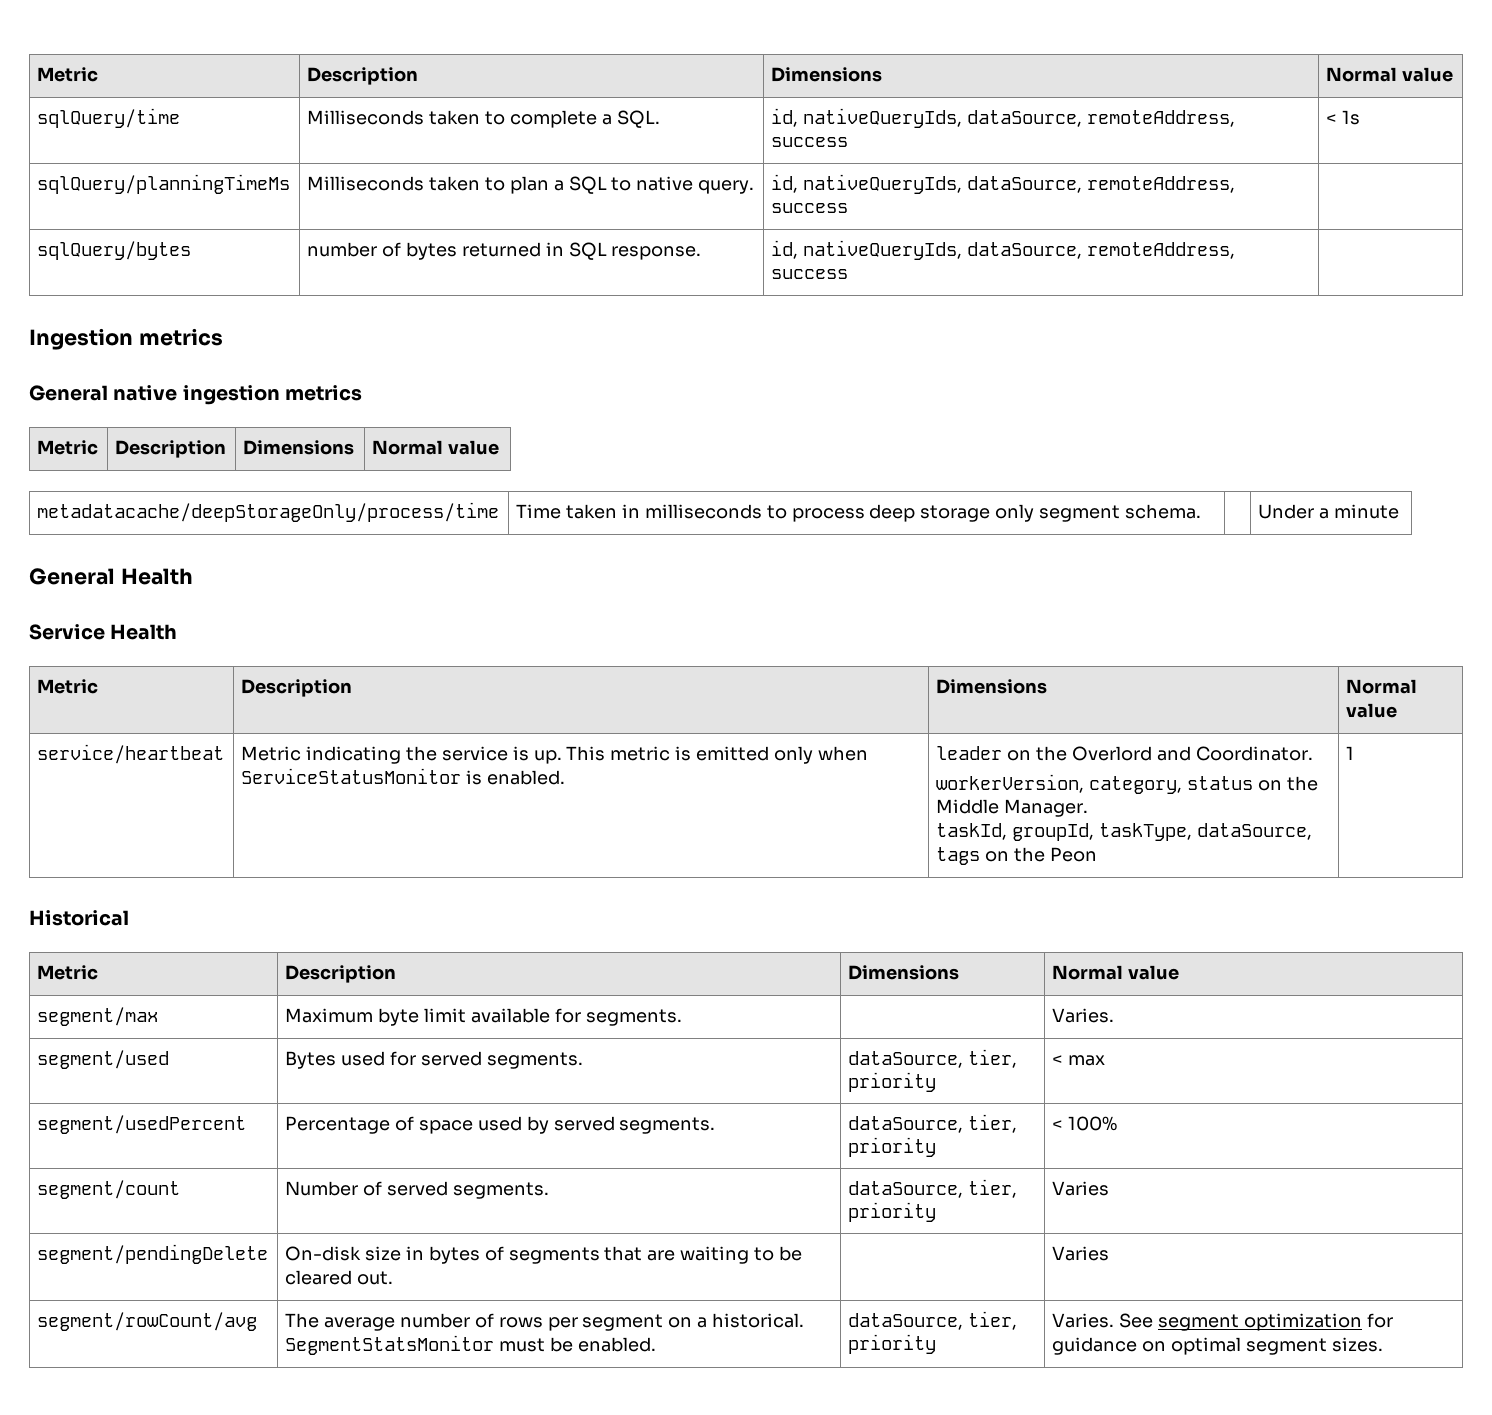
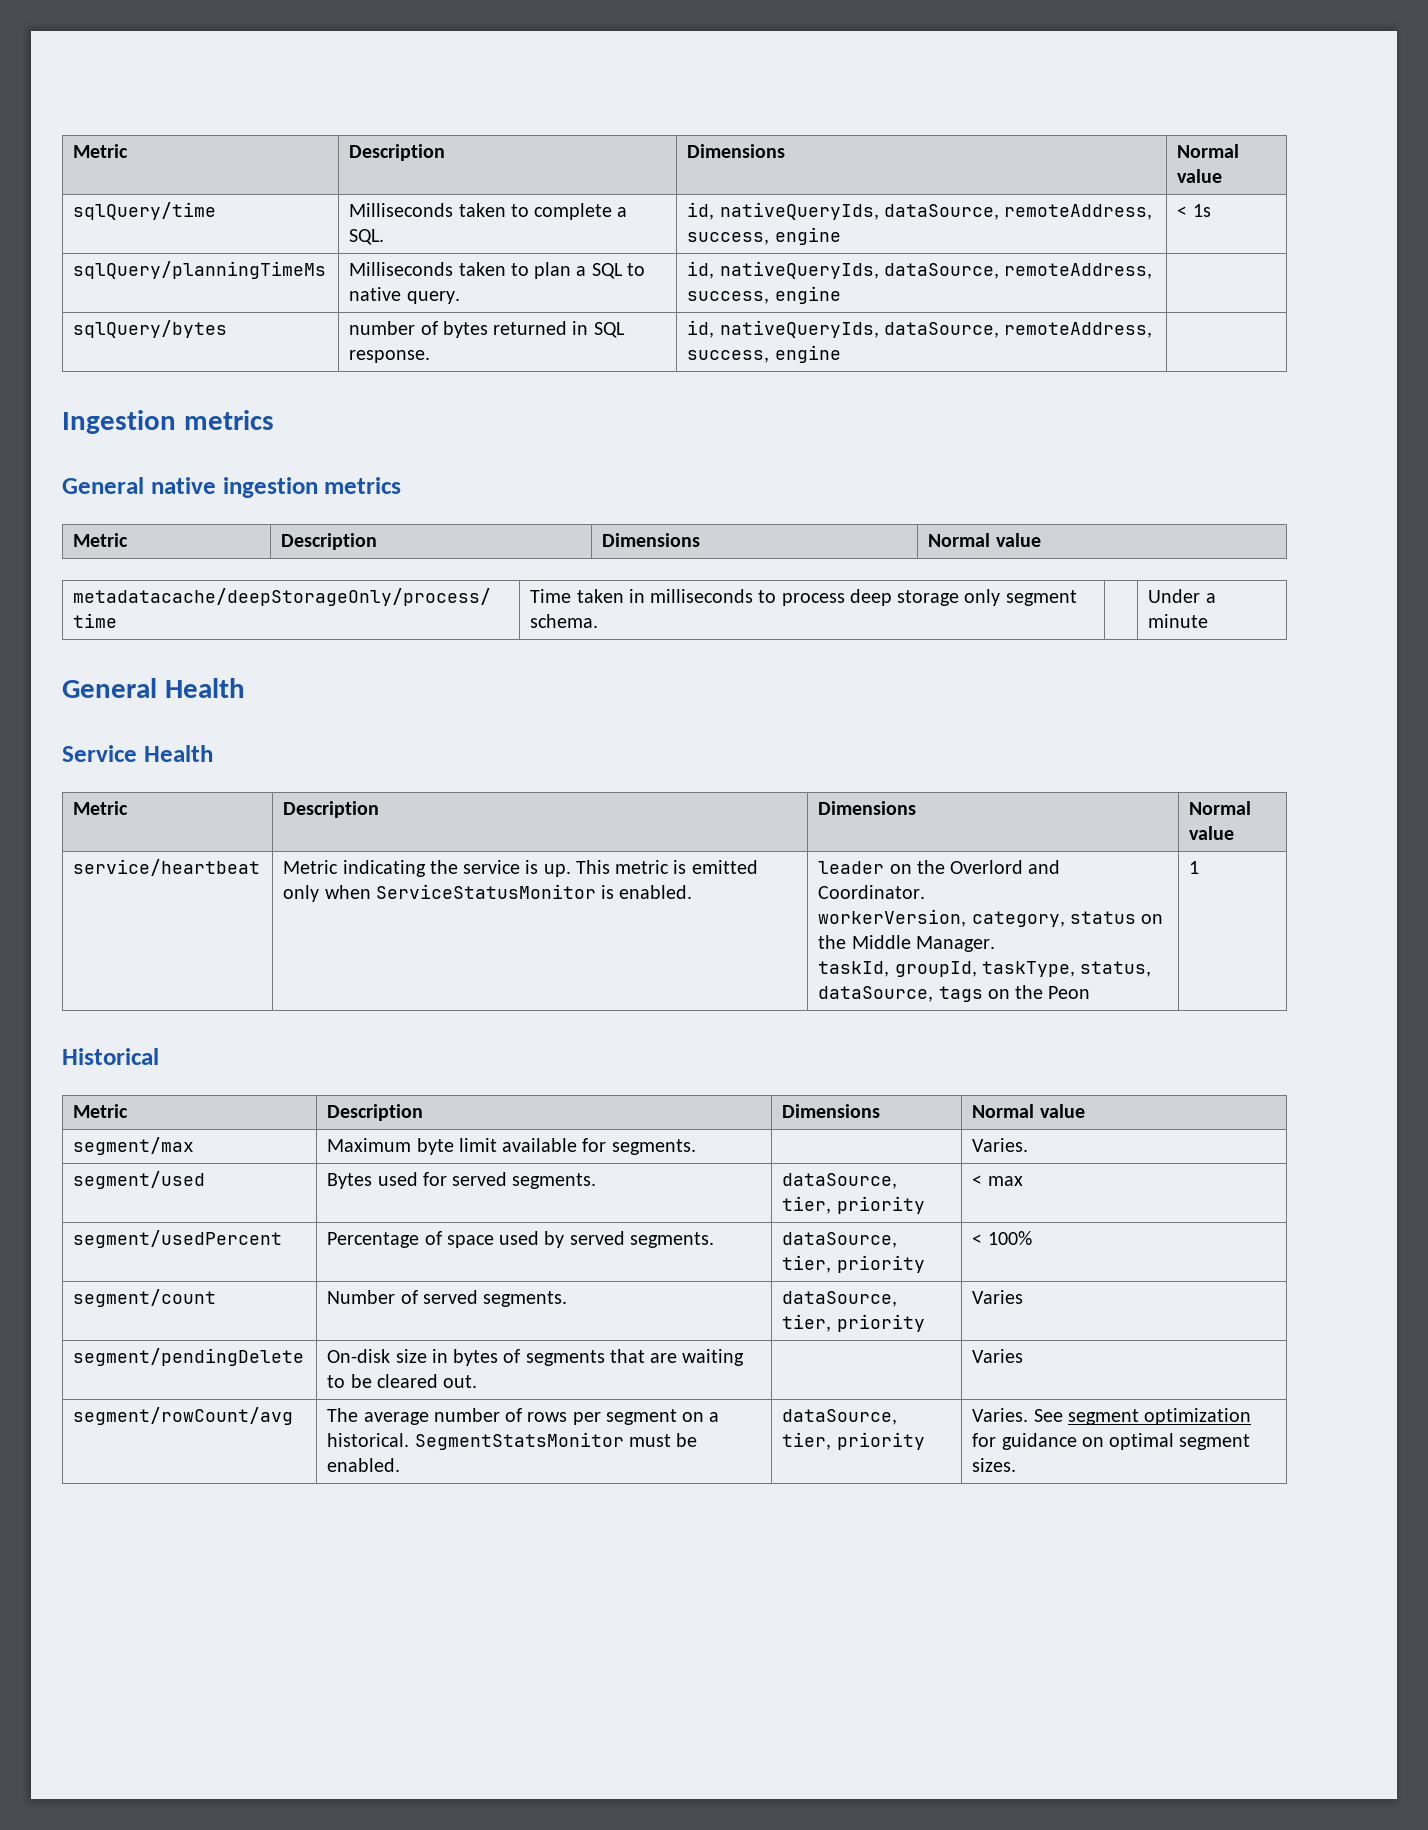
[771,137,849,147] success -> [687,227,841,245] success, engine
[771,203,849,213] success -> [687,286,841,304] success, engine
[771,269,849,279] success -> [687,345,841,363] success, engine
(1192, 832) none -> [1080,961,1152,977] status,

